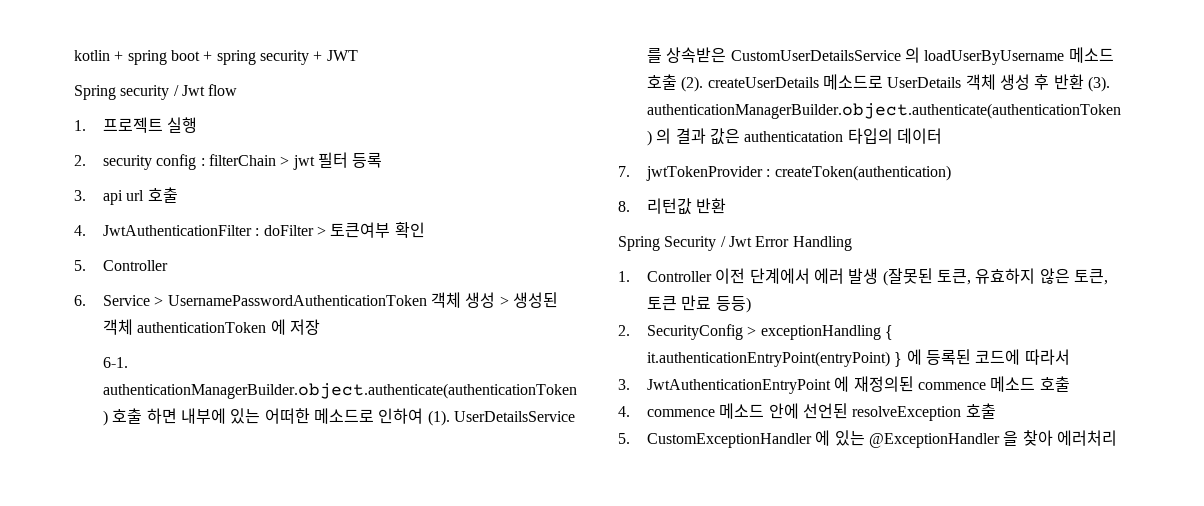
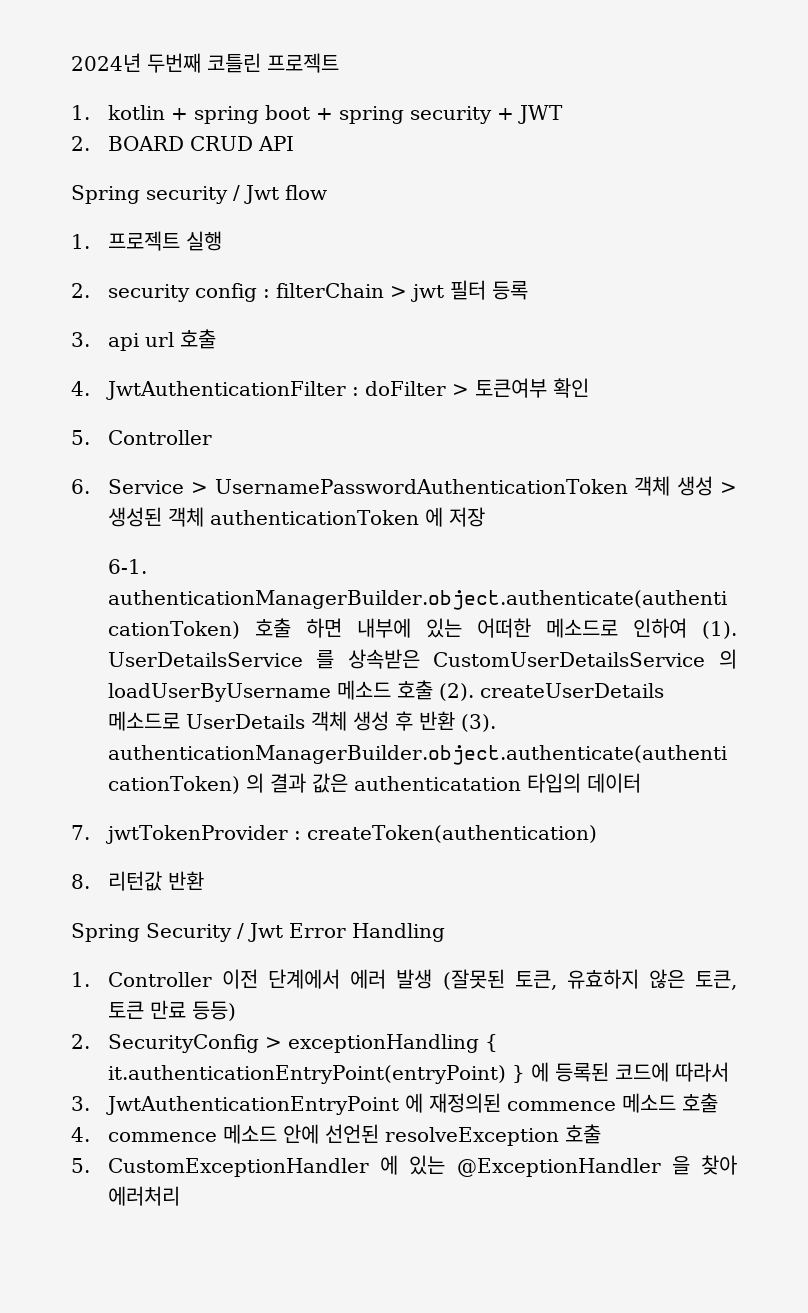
(74, 55) none -> [71,53,339,73] [71,105,90,120] 2024년 두번째 코틀린 프로젝트 // 1.
(358, 55) none -> [71,136,294,151] // 2. BOARD CRUD API

